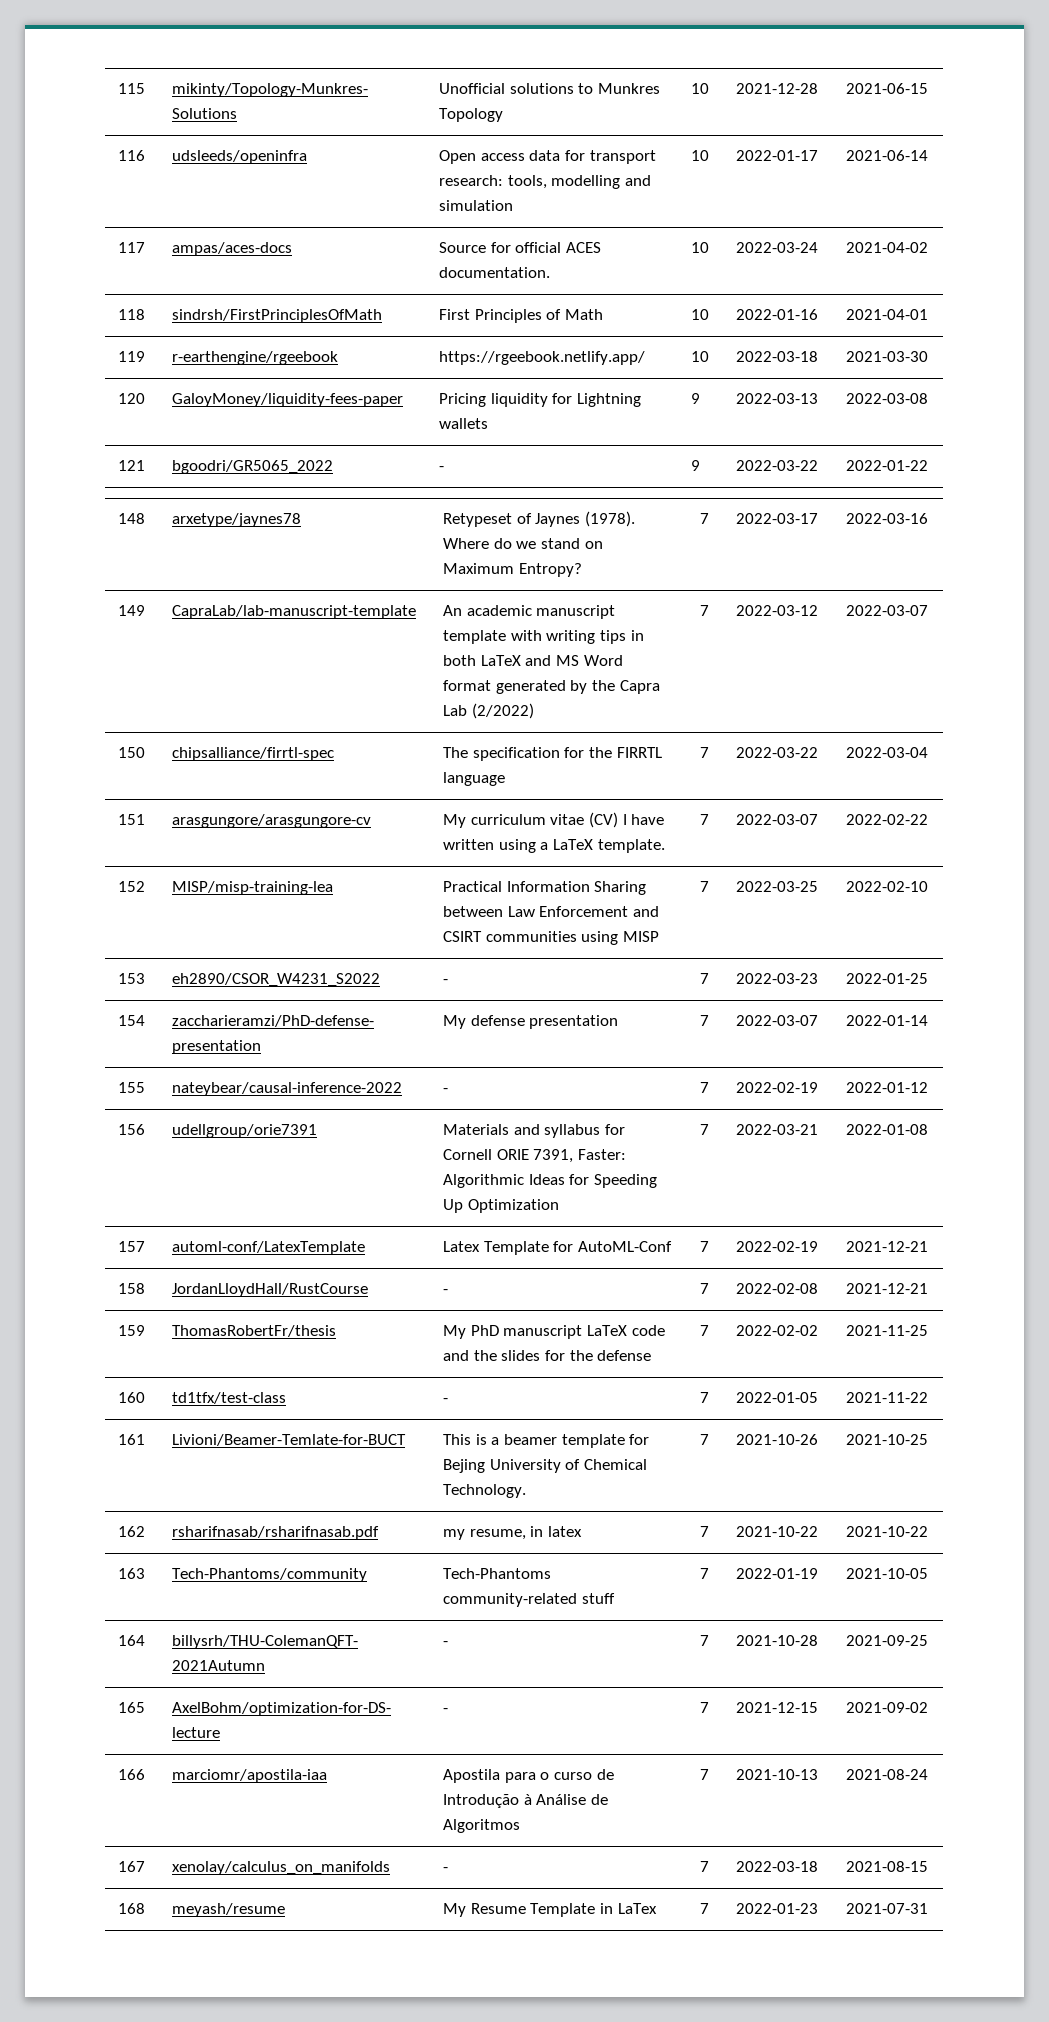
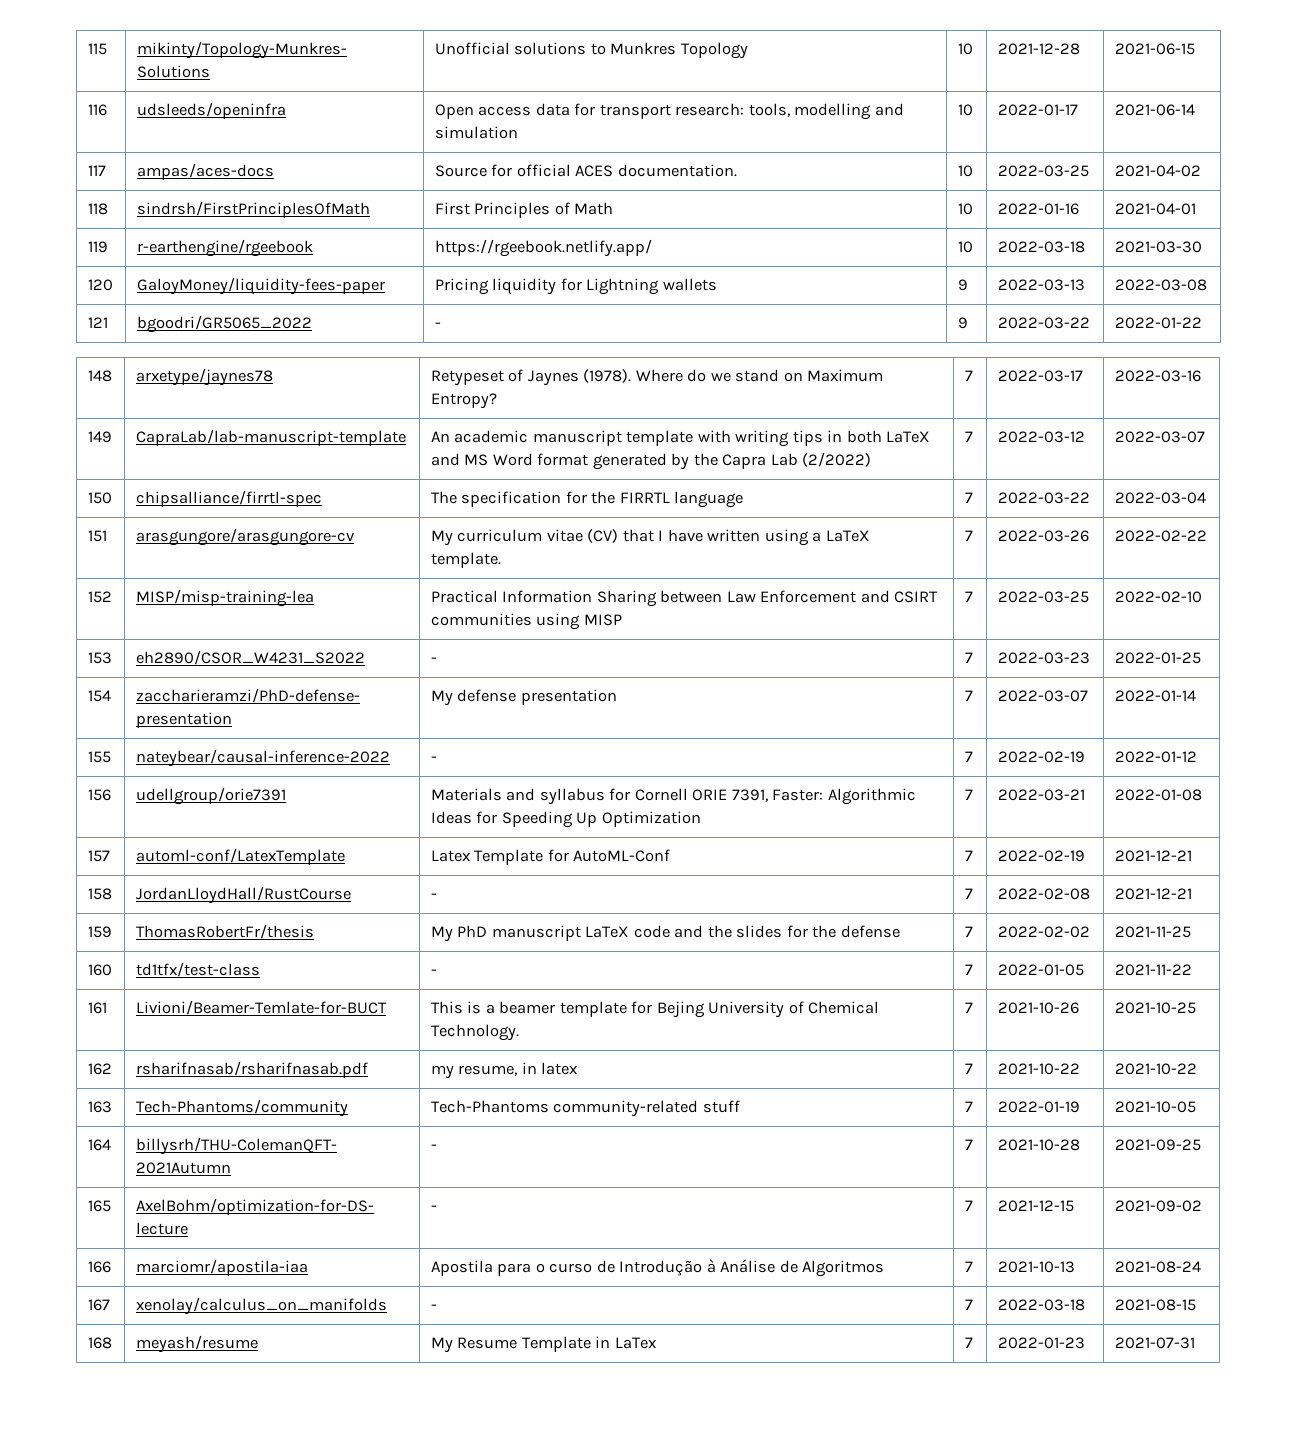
[736,242,819,253] 2022-03-24 -> [997,165,1089,177] 2022-03-25
(619, 820) none -> [622,529,654,542] that
[736,814,819,825] 2022-03-07 -> [997,530,1089,542] 2022-03-26

